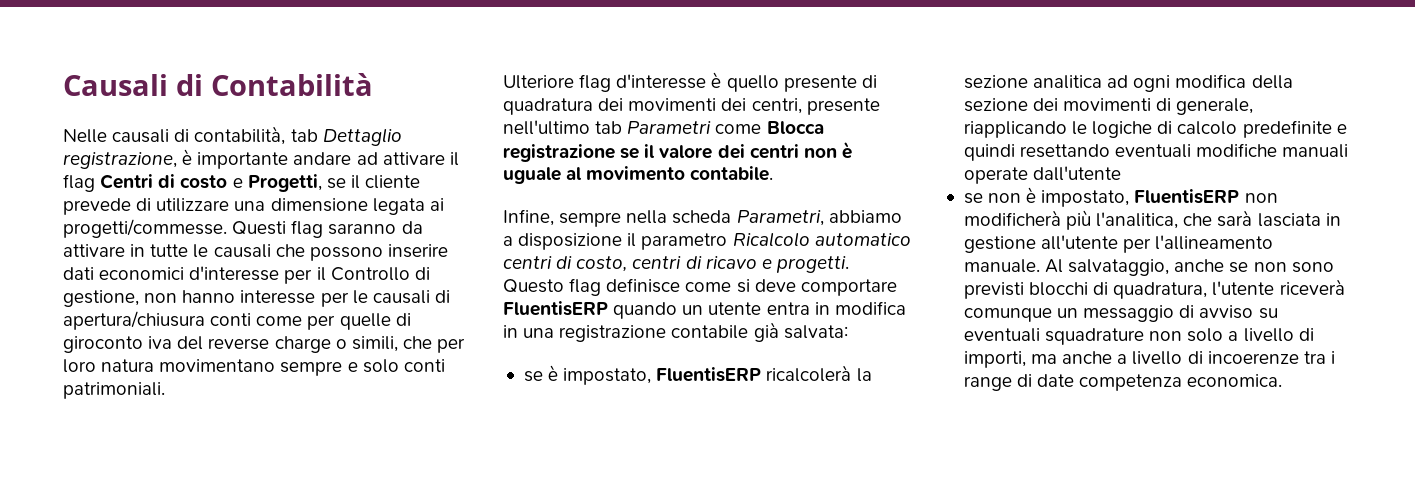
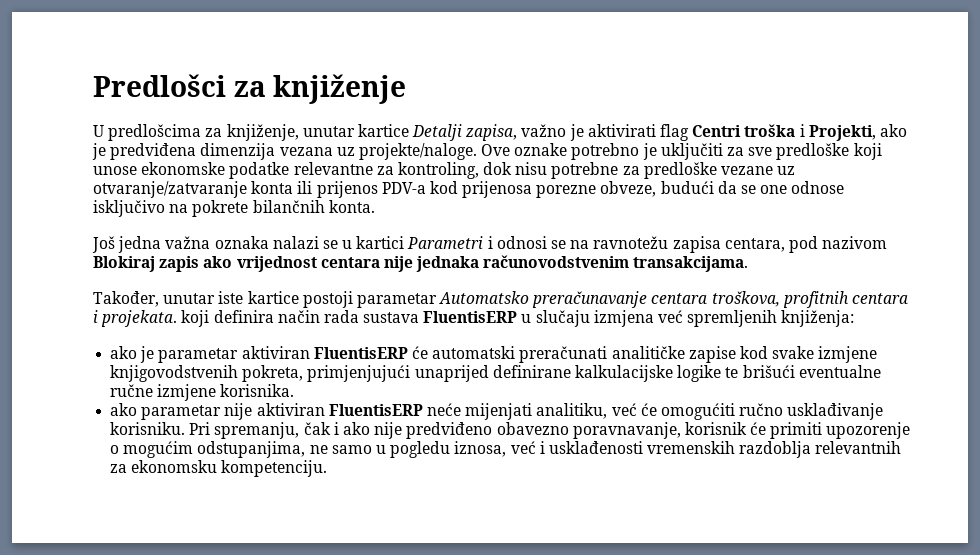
[63,73,373,96] [63,126,402,146] [63,149,459,169] [63,174,421,192] [63,198,444,215] [63,219,423,238] [63,244,448,261] [63,266,430,284] [63,290,450,307] [63,311,411,330] [63,336,466,353] [63,359,445,376] [63,382,165,399] [503,72,877,92] [503,98,880,115] [503,120,824,135] [503,141,852,162] [503,166,774,184] [503,209,902,227] [503,232,911,250] [503,256,849,273] [503,278,897,296] [503,301,906,319] [503,322,848,342] [523,365,872,385] [963,74,1293,92] [963,98,1254,115] [963,120,1347,138] [963,143,1349,161] [963,166,1122,184] [963,187,1278,207] [963,210,1341,230] [963,235,1274,253] [963,259,1334,276] [963,279,1345,299] [963,305,1278,322] [963,328,1314,345] [963,351,1335,368] [963,374,1283,391] Causali di Contabilità // Nelle causali di contabilità, tab Dettaglio registrazione, è importante andare ad attivare il flag Centri di costo e Progetti, se il cliente prevede di utilizzare una dimensione legata ai progetti/commesse. Questi flag saranno da attivare in tutte le causali che possono inserire dati economici d'interesse per il Controllo di gestione, non hanno interesse per le causali di apertura/chiusura conti come per quelle di giroconto iva del reverse charge o simili, che per loro natura movimentano sempre e solo conti patrimoniali. // Ulteriore flag d'interesse è quello presente di quadratura dei movimenti dei centri, presente nell'ultimo tab Parametri come Blocca registrazione se il valore dei centri non è uguale al movimento contabile. // Infine, sempre nella scheda Parametri, abbiamo a disposizione il parametro Ricalcolo automatico centri di costo, centri di ricavo e progetti. Questo flag definisce come si deve comportare FluentisERP quando un utente entra in modifica in una registrazione contabile già salvata: // se è impostato, FluentisERP ricalcolerà la sezione analitica ad ogni modifica della sezione dei movimenti di generale, riapplicando le logiche di calcolo predefinite e quindi resettando eventuali modifiche manuali operate dall'utente // se non è impostato, FluentisERP non modificherà più l'analitica, che sarà lasciata in gestione all'utente per l'allineamento manuale. Al salvataggio, anche se non sono previsti blocchi di quadratura, l'utente riceverà comunque un messaggio di avviso su eventuali squadrature non solo a livello di importi, ma anche a livello di incoerenze tra i range di date competenza economica. -> [93,74,407,104] [93,124,907,141] [92,143,882,160] [93,162,796,179] [93,181,845,198] [93,200,375,217] [92,236,888,253] [93,255,749,272] [93,291,909,308] [93,310,855,327] [110,346,878,363] [110,365,881,382] [110,384,295,401] [110,403,884,420] [110,422,911,439] [110,441,902,458] [110,460,328,477] Predlošci za knjiženje // U predlošcima za knjiženje, unutar kartice Detalji zapisa, važno je aktivirati flag Centri troška i Projekti, ako je predviđena dimenzija vezana uz projekte/naloge. Ove oznake potrebno je uključiti za sve predloške koji unose ekonomske podatke relevantne za kontroling, dok nisu potrebne za predloške vezane uz otvaranje/zatvaranje konta ili prijenos PDV-a kod prijenosa porezne obveze, budući da se one odnose isključivo na pokrete bilančnih konta. // Još jedna važna oznaka nalazi se u kartici Parametri i odnosi se na ravnotežu zapisa centara, pod nazivom Blokiraj zapis ako vrijednost centara nije jednaka računovodstvenim transakcijama. // Također, unutar iste kartice postoji parametar Automatsko preračunavanje centara troškova, profitnih centara i projekata. koji definira način rada sustava FluentisERP u slučaju izmjena već spremljenih knjiženja: // ako je parametar aktiviran FluentisERP će automatski preračunati analitičke zapise kod svake izmjene knjigovodstvenih pokreta, primjenjujući unaprijed definirane kalkulacijske logike te brišući eventualne ručne izmjene korisnika. // ako parametar nije aktiviran FluentisERP neće mijenjati analitiku, već će omogućiti ručno usklađivanje korisniku. Pri spremanju, čak i ako nije predviđeno obavezno poravnavanje, korisnik će primiti upozorenje o mogućim odstupanjima, ne samo u pogledu iznosa, već i usklađenosti vremenskih razdoblja relevantnih za ekonomsku kompetenciju.

